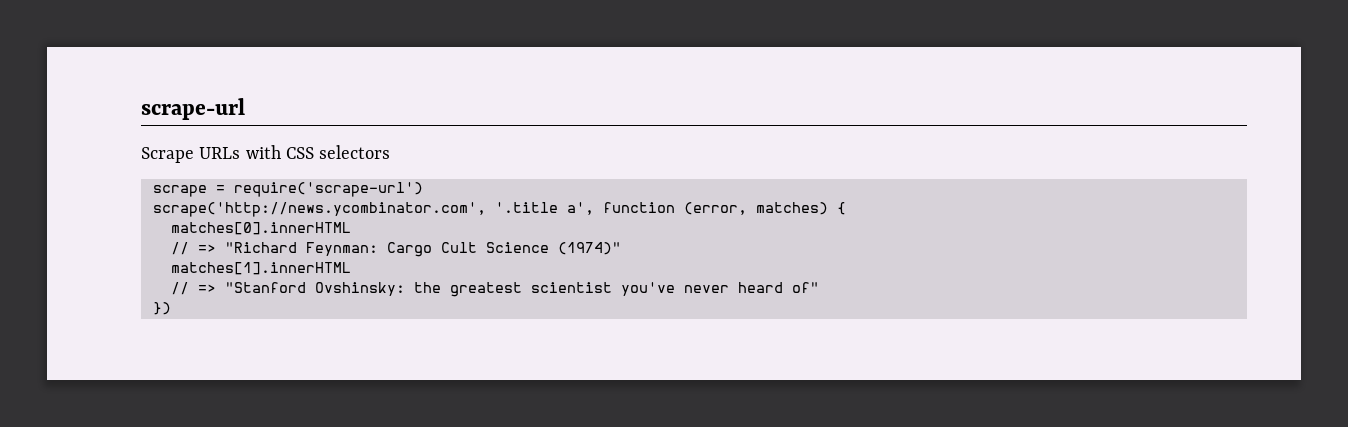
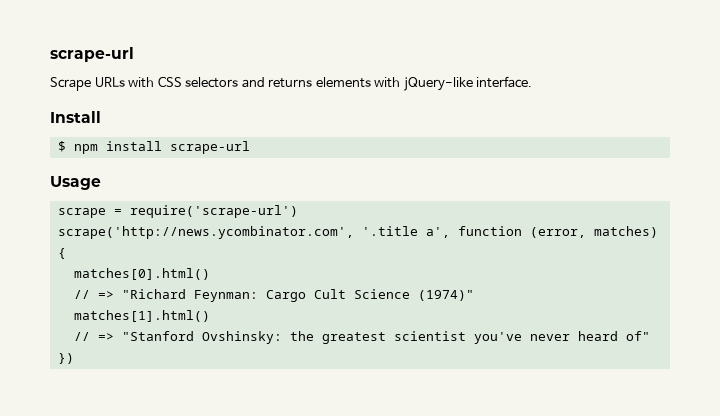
(391, 152) none -> [241,76,533,91] [50,111,101,123] [57,141,250,154] [50,176,101,190] and returns elements with jQuery-like interface. // Install // $ npm install scrape-url // Usage
[170,222,351,235] matches[0].innerHTML -> [73,268,210,280] matches[0].html()
[170,262,351,275] matches[1].innerHTML -> [73,310,210,322] matches[1].html()

